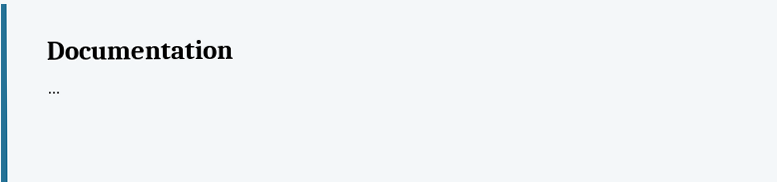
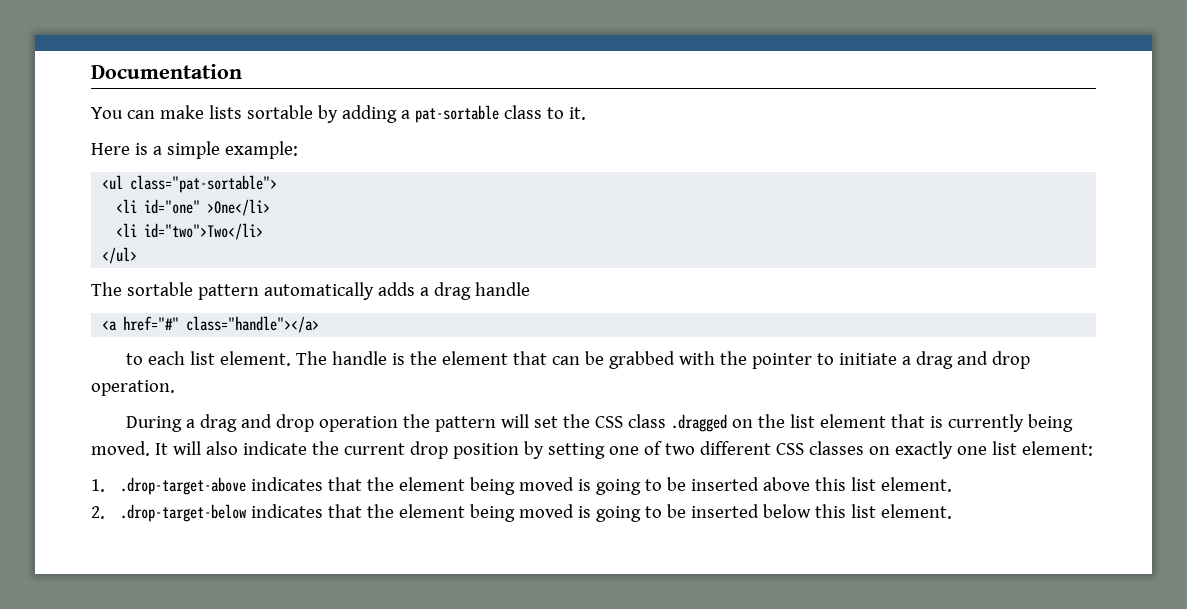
[46,91,61,94] … -> [91,105,586,123] [91,141,298,159] [102,175,278,193] [116,199,271,216] [116,223,264,240] [102,247,138,264] [91,282,530,300] [102,316,320,333] [125,351,1030,369] [91,380,175,396] [125,414,1073,432] [91,441,1093,459] [91,477,953,495] [91,504,953,522] You can make lists sortable by adding a pat-sortable class to it. // Here is a simple example: // <ul class="pat-sortable"> // <li id="one" >One</li> // <li id="two">Two</li> // </ul> // The sortable pattern automatically adds a drag handle // <a href="#" class="handle"></a> // to each list element. The handle is the element that can be grabbed with the pointer to initiate a drag and drop operation. // During a drag and drop operation the pattern will set the CSS class .dragged on the list element that is currently being moved. It will also indicate the current drop position by setting one of two different CSS classes on exactly one list element: // 1. .drop-target-above indicates that the element being moved is going to be inserted above this list element. // 2. .drop-target-below indicates that the element being moved is going to be inserted below this list element.

